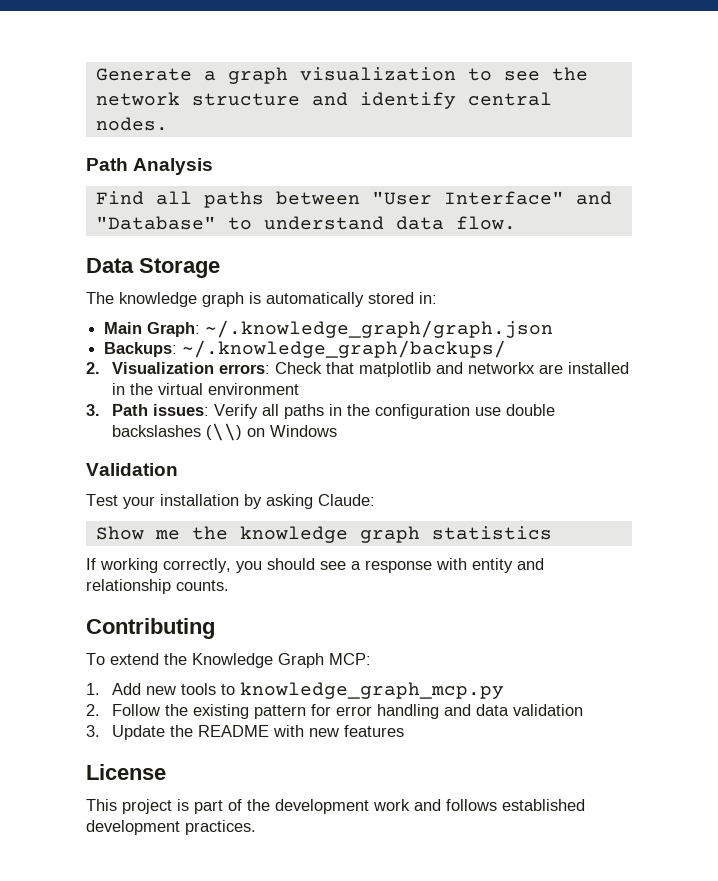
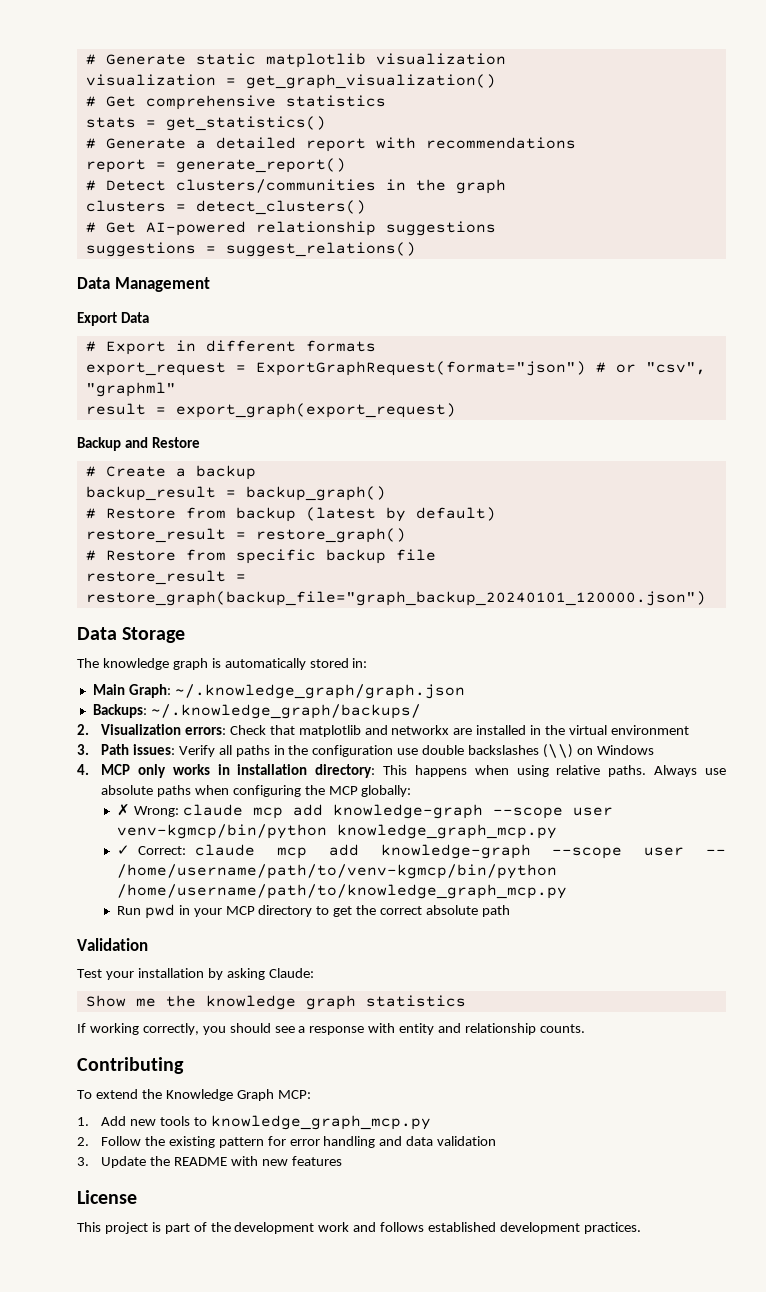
[95,67,588,84] [95,92,552,109] [95,117,168,131] [86,158,214,175] [95,191,612,208] [95,216,516,230] Generate a graph visualization to see the network structure and identify central nodes. // Path Analysis // Find all paths between "User Interface" and "Database" to understand data flow. -> [85,53,506,68] [85,74,496,89] [85,95,386,110] [85,116,326,131] [85,137,576,152] [85,158,346,173] [85,179,506,194] [85,200,366,215] [85,221,496,236] [85,242,416,257] [77,277,210,292] [77,312,149,326] [85,340,376,355] [85,361,706,376] [85,382,176,397] [85,403,456,418] [77,437,200,451] [85,465,256,480] [85,486,386,501] [85,507,496,522] [85,528,406,543] [85,549,436,564] [85,570,246,585] [85,591,706,606] # Generate static matplotlib visualization // visualization = get_graph_visualization() // # Get comprehensive statistics // stats = get_statistics() // # Generate a detailed report with recommendations // report = generate_report() // # Detect clusters/communities in the graph // clusters = detect_clusters() // # Get AI-powered relationship suggestions // suggestions = suggest_relations() // Data Management // Export Data // # Export in different formats // export_request = ExportGraphRequest(format="json") # or "csv", "graphml" // result = export_graph(export_request) // Backup and Restore // # Create a backup // backup_result = backup_graph() // # Restore from backup (latest by default) // restore_result = restore_graph() // # Restore from specific backup file // restore_result = restore_graph(backup_file="graph_backup_20240101_120000.json")
(338, 431) none -> [77,764,726,778] [100,785,412,797] [116,804,613,819] [116,824,557,839] [116,844,726,859] [116,864,557,879] [116,884,567,899] [116,904,510,919] // 4. MCP only works in installation directory: This happens when using relative paths. Always use absolute paths when configuring the MCP globally: // ✗ Wrong: claude mcp add knowledge-graph --scope user venv-kgmcp/bin/python knowledge_graph_mcp.py // ✓ Correct: claude mcp add knowledge-graph --scope user -- /home/username/path/to/venv-kgmcp/bin/python /home/username/path/to/knowledge_graph_mcp.py // Run pwd in your MCP directory to get the correct absolute path

